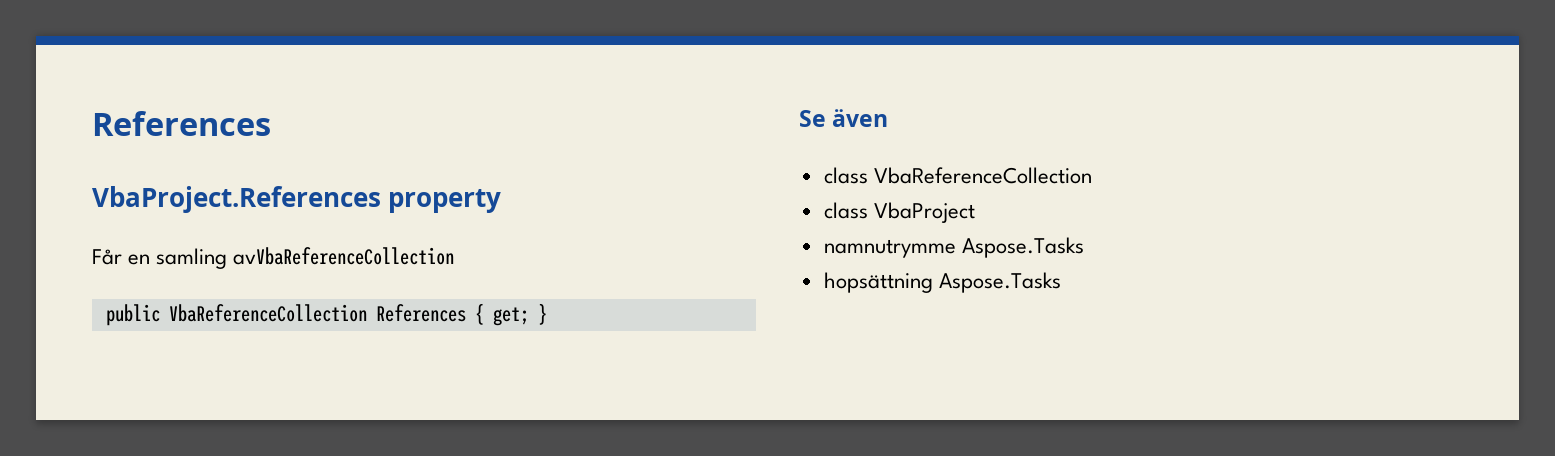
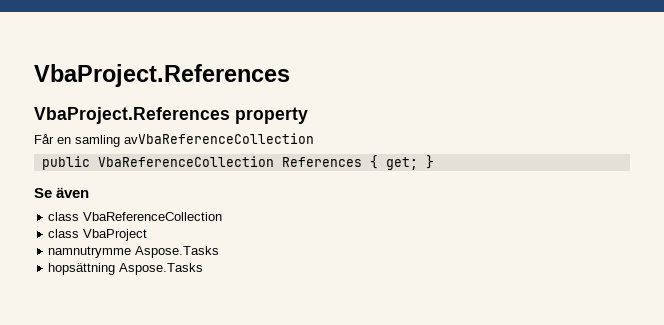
[92,111,271,136] References -> [34,64,290,87] VbaProject.References

